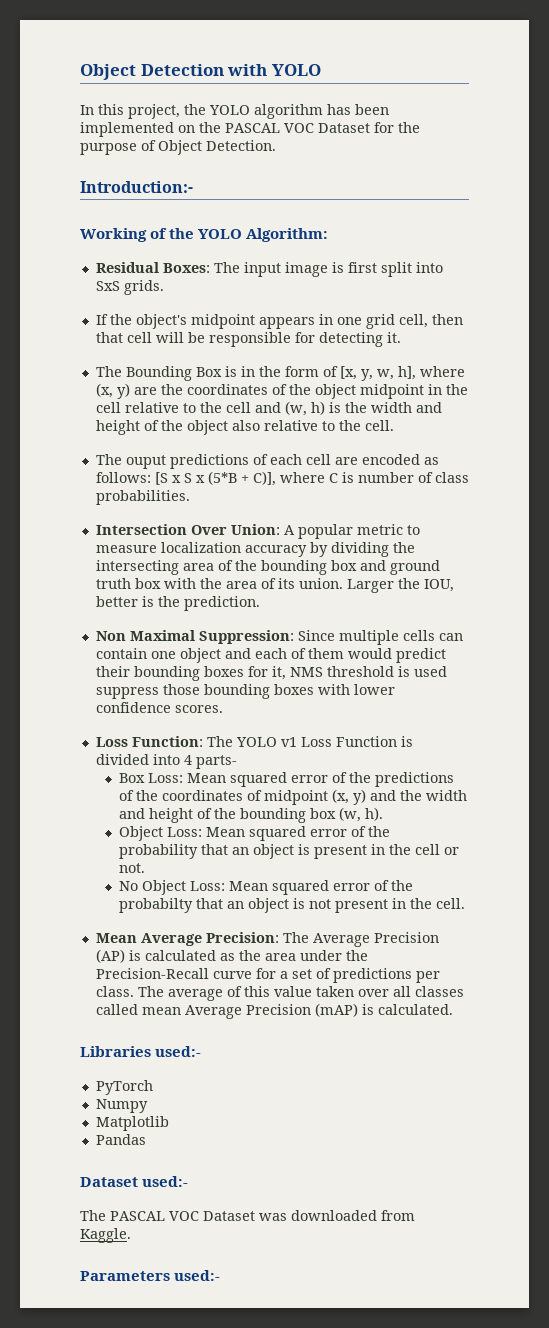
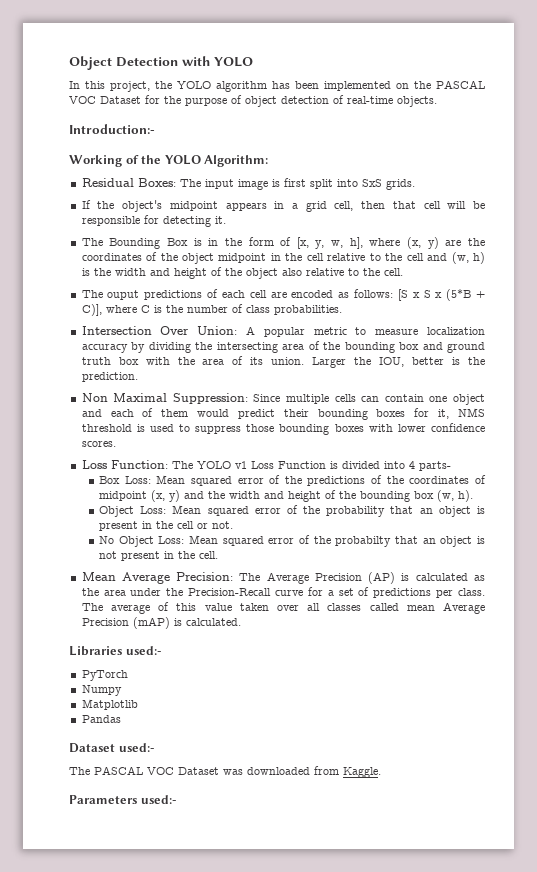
[158,140,276,155] Object Detection. -> [245,95,437,107] object detection of real-time objects.
[336,317,362,325] one -> [291,203,298,209] a
(354, 477) none -> [165,305,183,313] the
(447, 671) none -> [179,424,191,432] to

